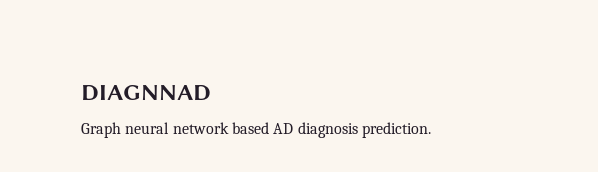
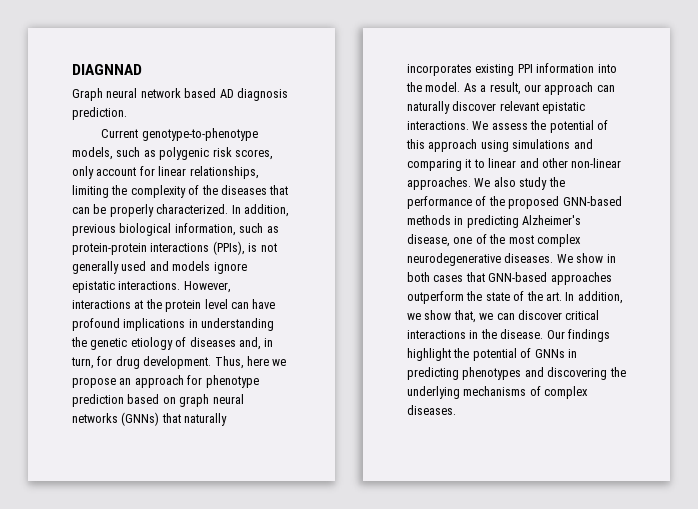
(431, 130) none -> [101,128,258,141] [72,147,273,160] [72,166,259,179] [72,185,289,198] [72,204,289,217] [72,223,279,236] [72,241,277,255] [72,261,247,274] [72,281,231,293] [72,299,276,312] [72,318,275,331] [71,337,274,350] [71,356,287,369] [72,375,259,388] [72,394,244,407] [72,412,228,426] [407,63,617,76] [406,82,615,95] [407,101,586,114] [407,120,608,133] [406,139,593,152] [407,158,622,171] [407,177,565,190] [407,196,622,209] [407,215,582,228] [407,234,581,247] [407,253,616,266] [407,272,612,285] [407,291,623,304] [407,310,600,323] [407,329,610,342] [407,348,577,361] [407,367,626,380] [407,386,589,399] [407,405,456,415] // Current genotype-to-phenotype models, such as polygenic risk scores, only account for linear relationships, limiting the complexity of the diseases that can be properly characterized. In addition, previous biological information, such as protein-protein interactions (PPIs), is not generally used and models ignore epistatic interactions. However, interactions at the protein level can have profound implications in understanding the genetic etiology of diseases and, in turn, for drug development. Thus, here we propose an approach for phenotype prediction based on graph neural networks (GNNs) that naturally incorporates existing PPI information into the model. As a result, our approach can naturally discover relevant epistatic interactions. We assess the potential of this approach using simulations and comparing it to linear and other non-linear approaches. We also study the performance of the proposed GNN-based methods in predicting Alzheimer's disease, one of the most complex neurodegenerative diseases. We show in both cases that GNN-based approaches outperform the state of the art. In addition, we show that, we can discover critical interactions in the disease. Our findings highlight the potential of GNNs in predicting phenotypes and discovering the underlying mechanisms of complex diseases.

